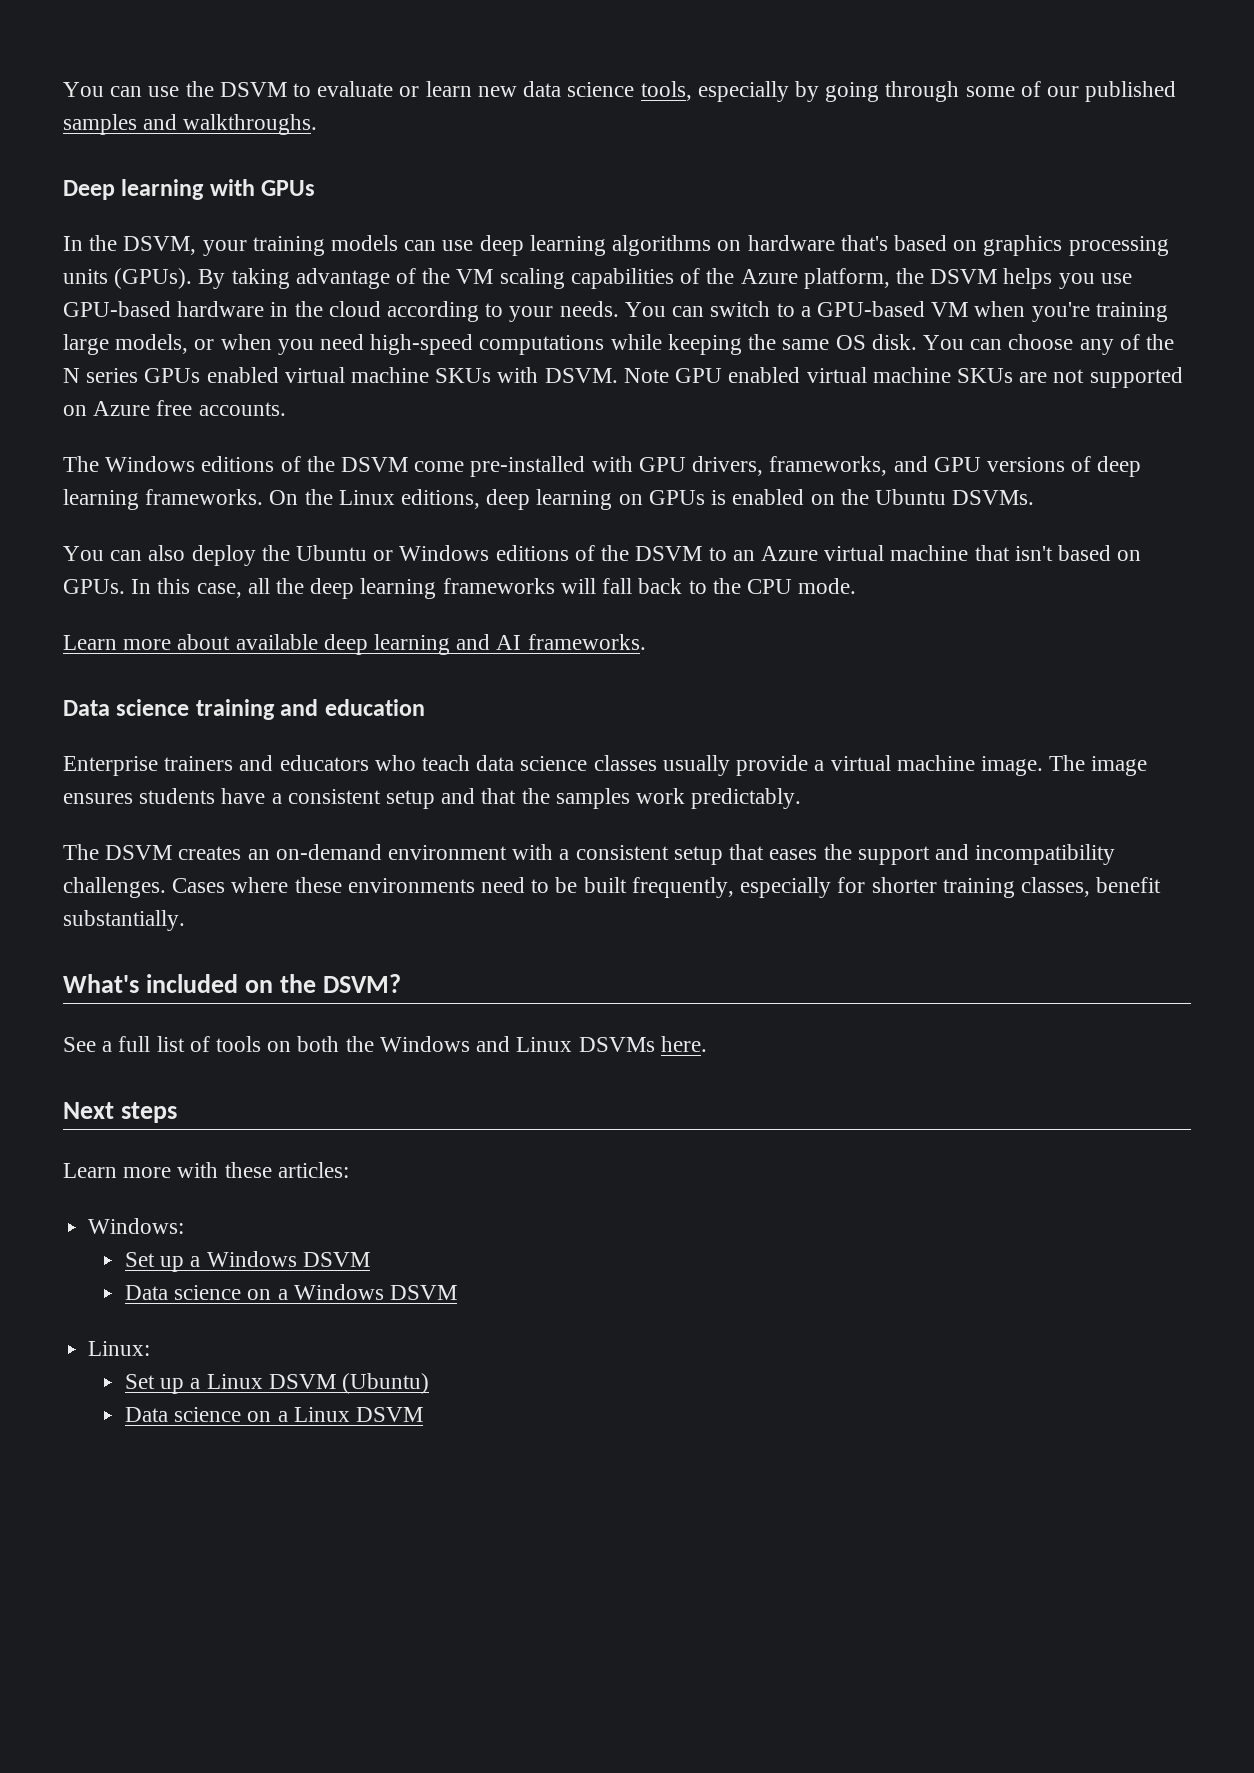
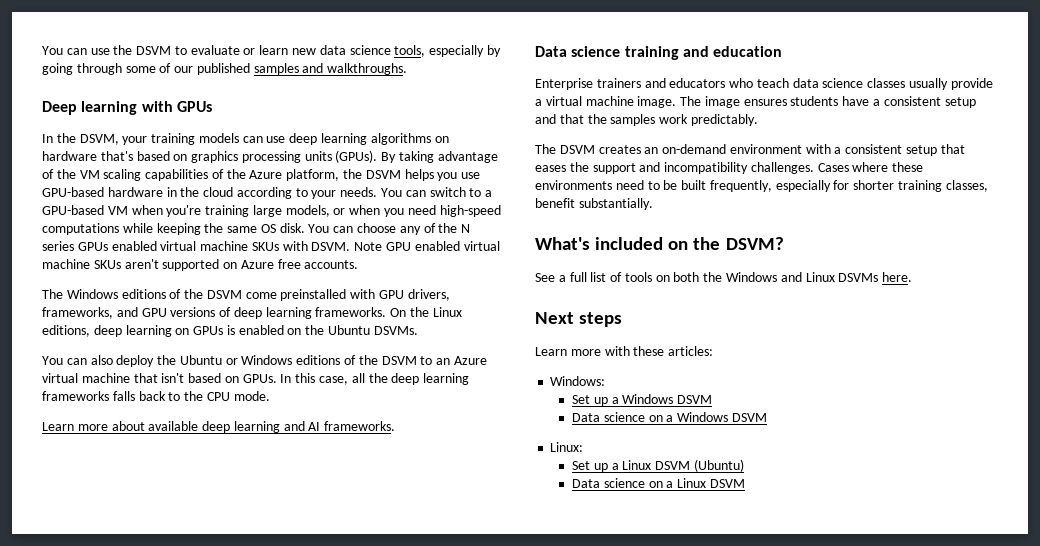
[1019,369,1085,383] are not -> [124,259,159,269] aren't
[470,456,586,477] pre-installed -> [280,289,347,301] preinstalled
[560,578,633,594] will fall -> [112,391,135,401] falls

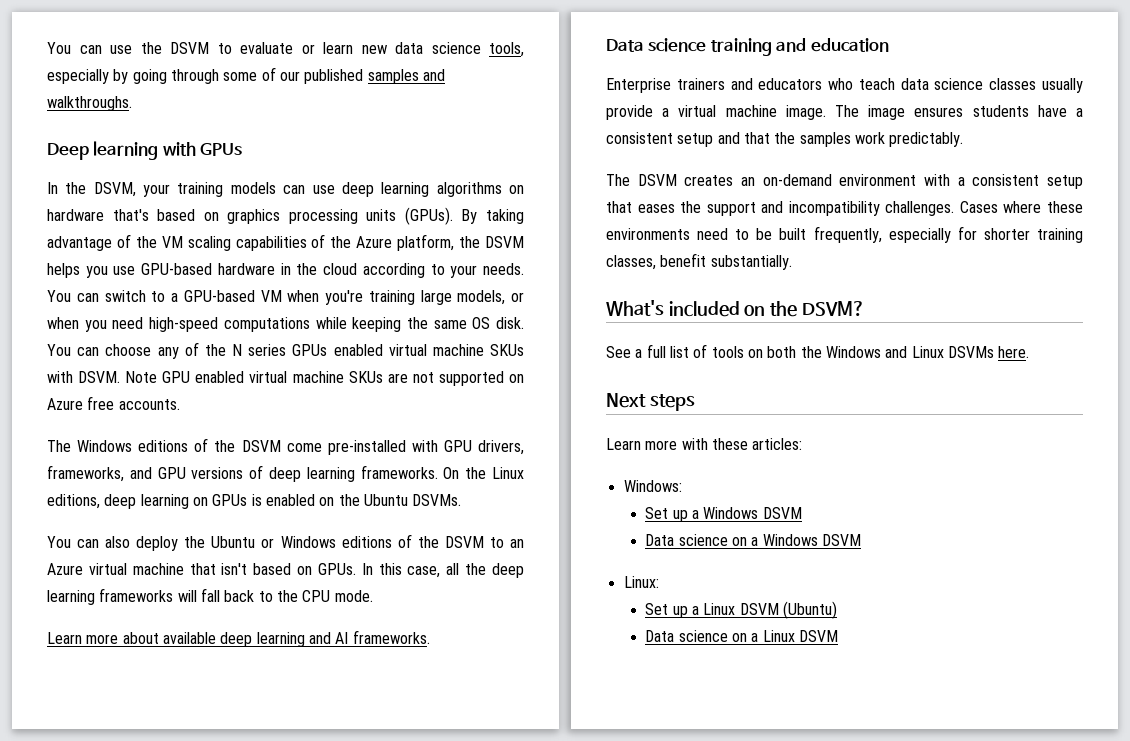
[124,259,159,269] aren't -> [387,372,434,383] are not
[280,289,347,301] preinstalled -> [327,440,406,455] pre-installed
[112,391,135,401] falls -> [177,588,220,602] will fall

